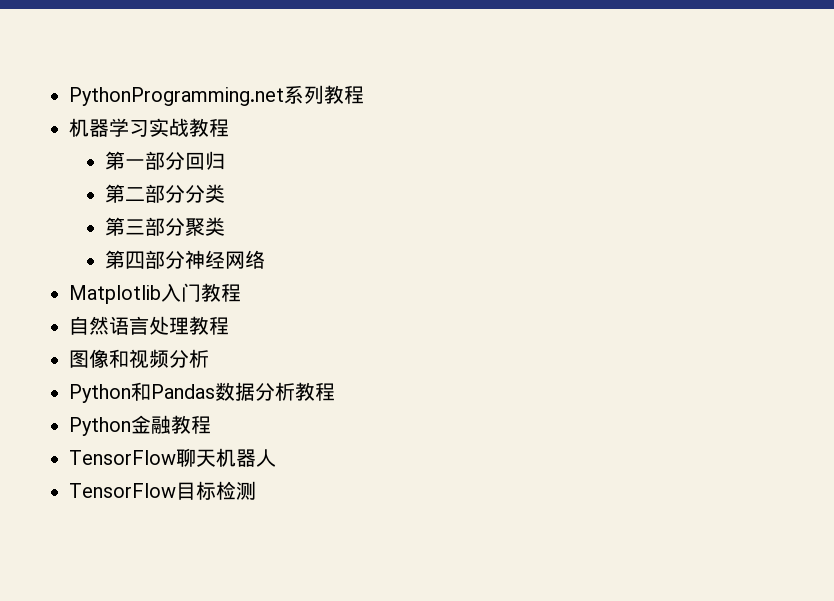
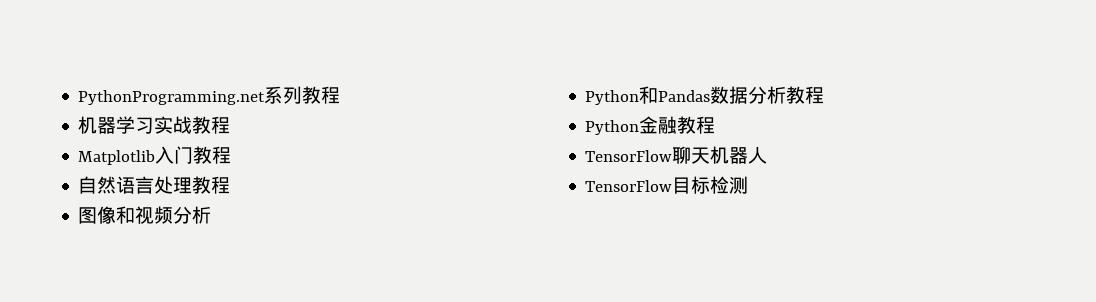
[104,151,225,170] [104,184,225,203] [104,217,225,236] [104,250,265,269] // 第一部分回归 // 第二部分分类 // 第三部分聚类 // 第四部分神经网络 -> (231, 125) none

